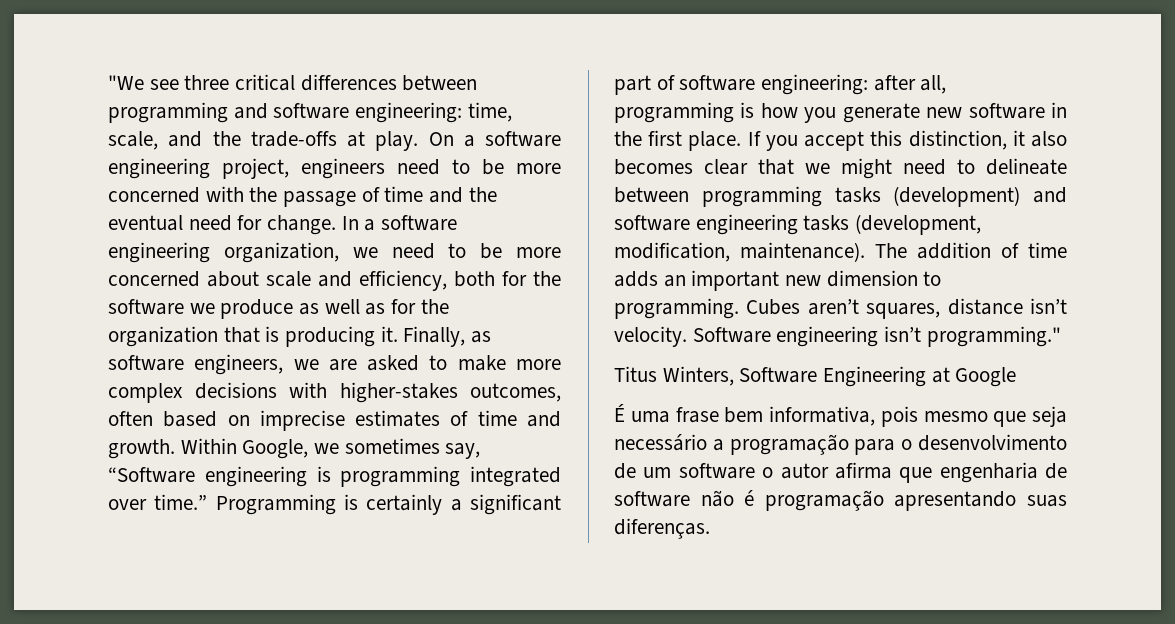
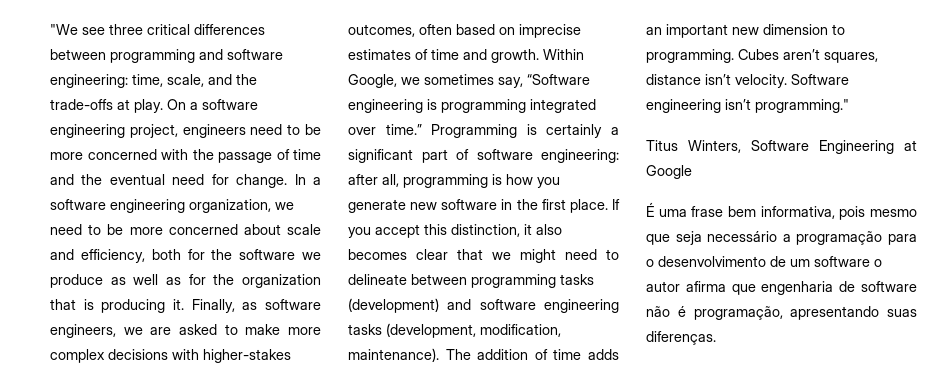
[764,490,884,511] programação -> [693,306,783,320] programação,

